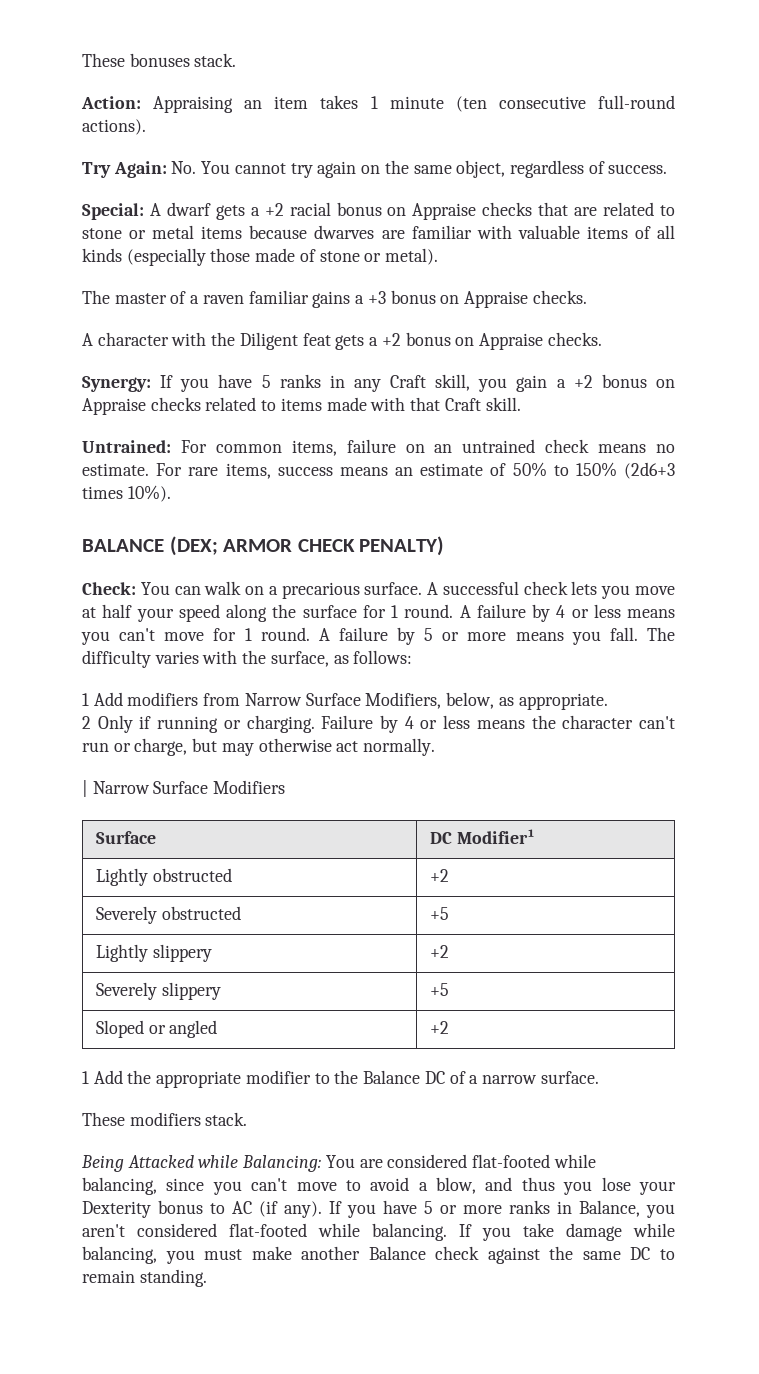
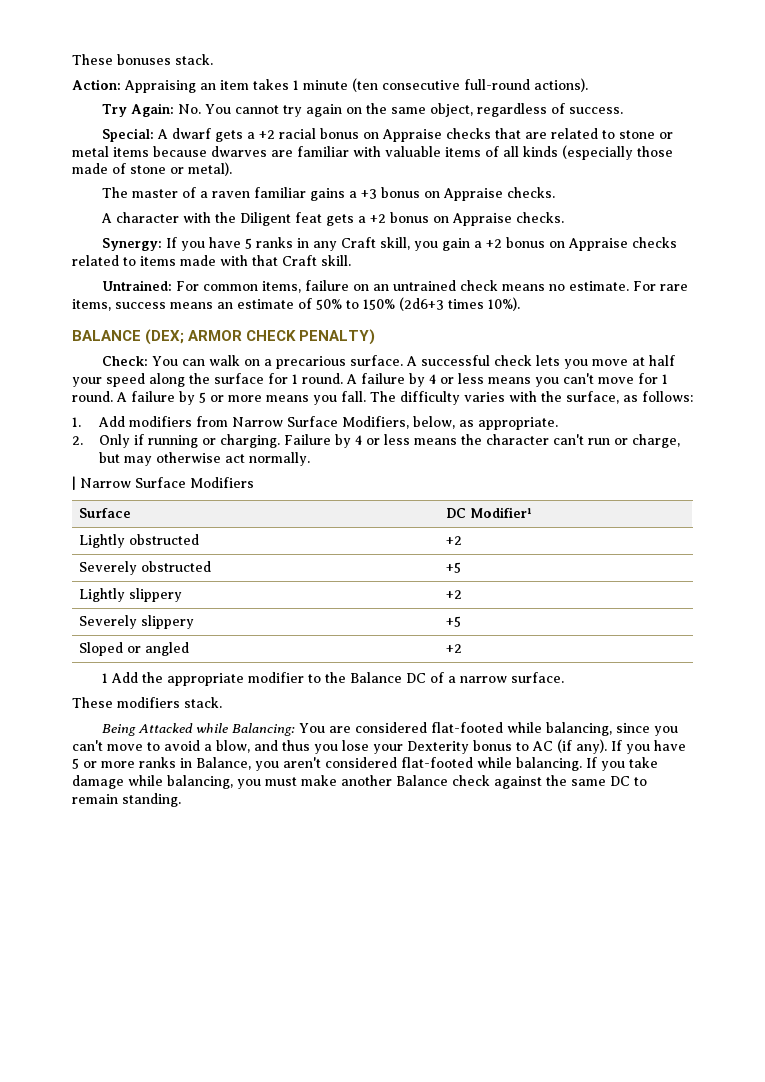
[82,693,89,706] 1 -> [72,417,81,427] 1.
[82,716,91,729] 2 -> [72,436,83,445] 2.

